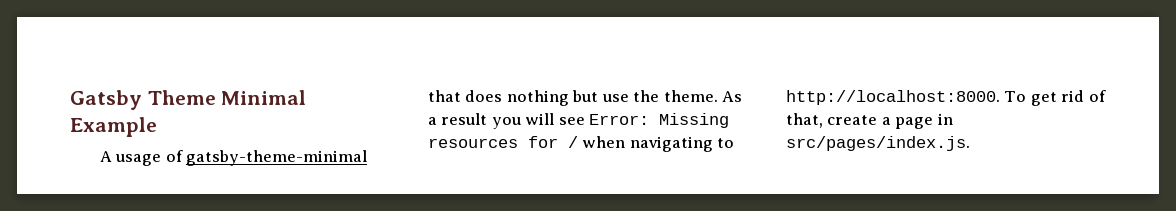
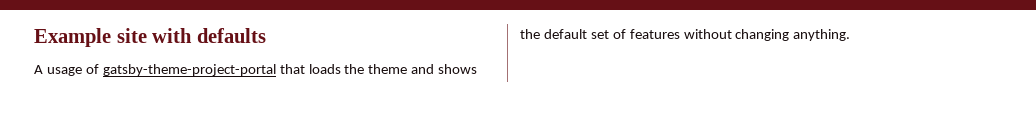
[70,90,307,110] [70,117,157,137] Gatsby Theme Minimal Example -> [34,28,266,47] Example site with defaults
[185,150,367,166] [428,90,743,106] [428,113,730,129] [428,136,735,152] [786,90,1106,106] [786,113,953,129] [786,136,970,151] gatsby-theme-minimal that does nothing but use the theme. As a result you will see Error: Missing resources for / when navigating to http://localhost:8000. To get rid of that, create a page in src/pages/index.js. -> [102,64,478,76] [520,29,851,41] gatsby-theme-project-portal that loads the theme and shows the default set of features without changing anything.

